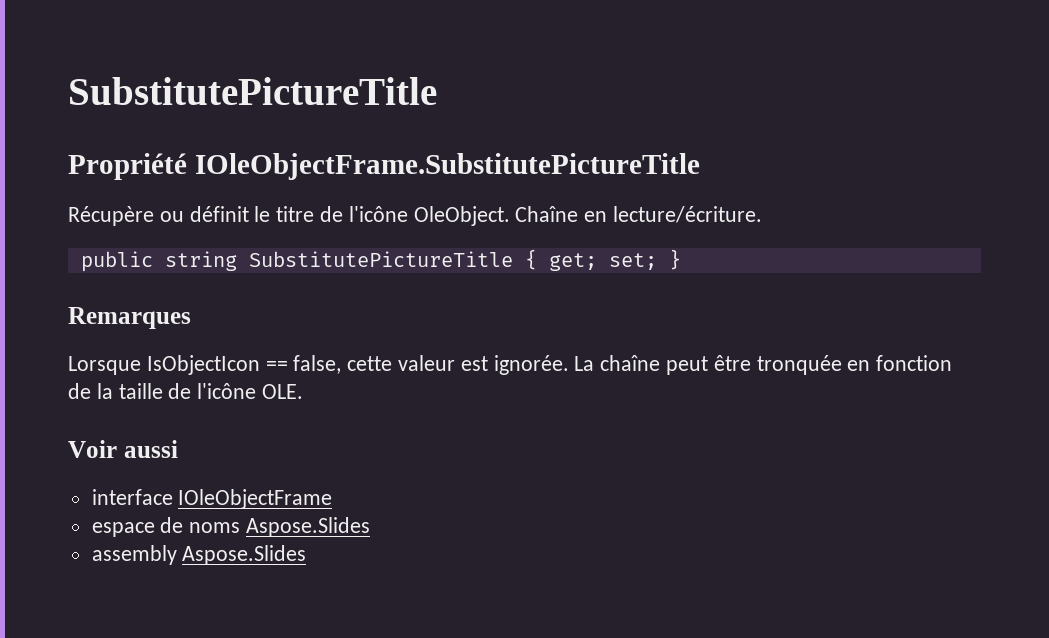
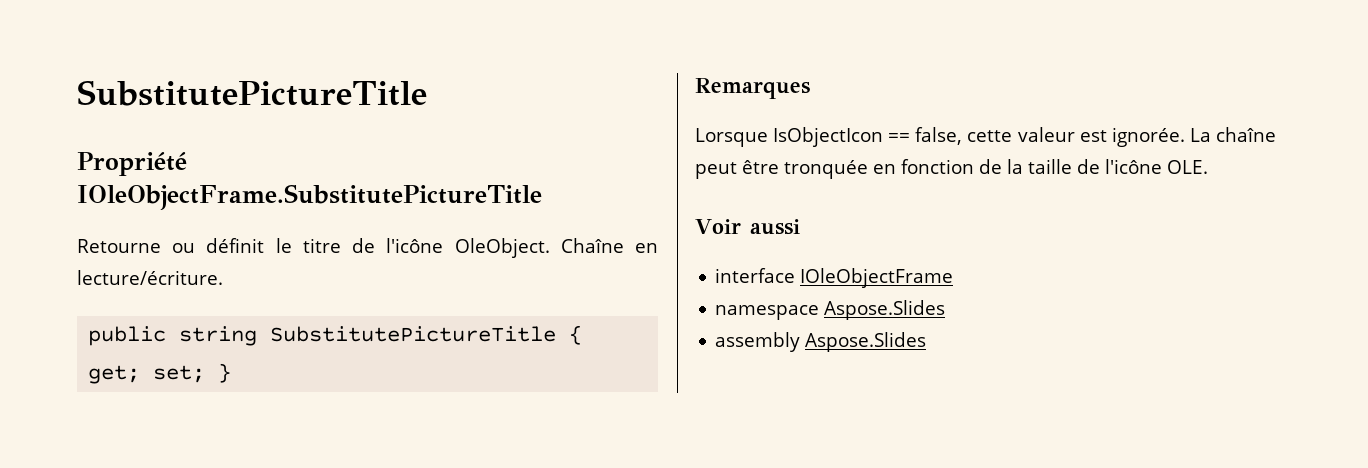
[68,206,154,226] Récupère -> [77,239,161,253] Retourne
[91,517,241,537] espace de noms -> [715,305,820,320] namespace

